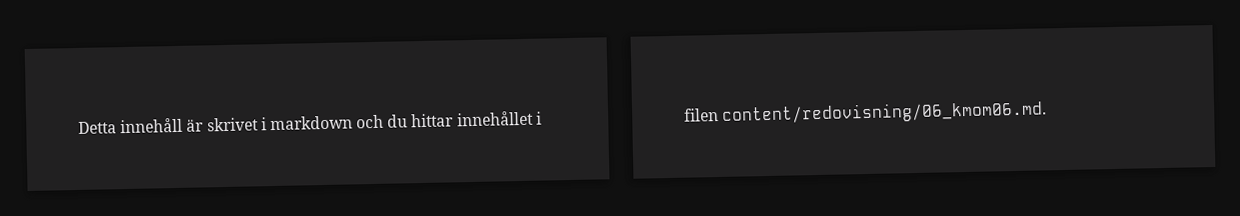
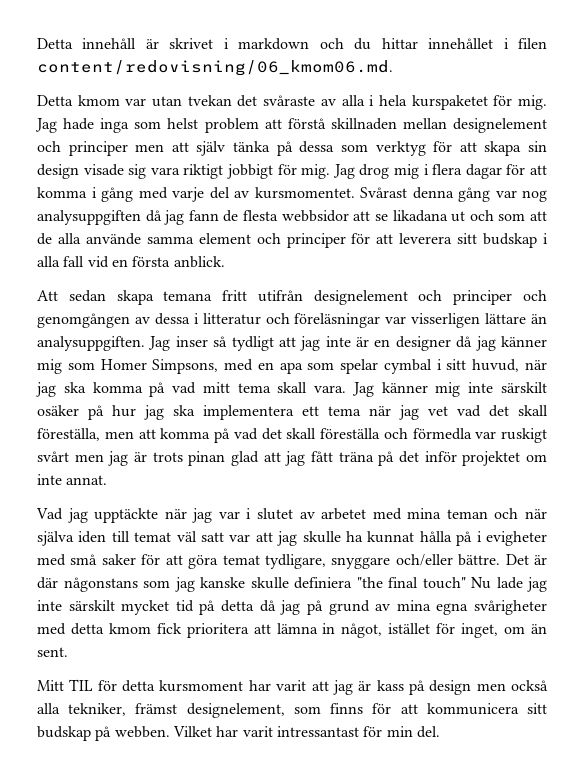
(1048, 112) none -> [37,95,547,110] [35,118,547,133] [37,141,548,156] [37,164,548,179] [37,187,547,202] [37,210,548,225] [37,233,549,248] [37,256,225,268] [37,290,547,305] [37,313,547,328] [37,336,547,351] [37,359,547,374] [36,382,547,397] [37,405,548,420] [37,428,547,443] [37,451,548,466] [37,474,108,485] [36,508,547,523] [37,531,547,546] [37,554,547,569] [37,577,547,592] [37,600,548,615] [37,623,547,638] [37,647,68,657] [37,679,548,695] [37,703,547,718] [37,726,440,741] // Detta kmom var utan tvekan det svåraste av alla i hela kurspaketet för mig. Jag hade inga som helst problem att förstå skillnaden mellan designelement och principer men att själv tänka på dessa som verktyg för att skapa sin design visade sig vara riktigt jobbigt för mig. Jag drog mig i flera dagar för att komma i gång med varje del av kursmomentet. Svårast denna gång var nog analysuppgiften då jag fann de flesta webbsidor att se likadana ut och som att de alla använde samma element och principer för att leverera sitt budskap i alla fall vid en första anblick. // Att sedan skapa temana fritt utifrån designelement och principer och genomgången av dessa i litteratur och föreläsningar var visserligen lättare än analysuppgiften. Jag inser så tydligt att jag inte är en designer då jag känner mig som Homer Simpsons, med en apa som spelar cymbal i sitt huvud, när jag ska komma på vad mitt tema skall vara. Jag känner mig inte särskilt osäker på hur jag ska implementera ett tema när jag vet vad det skall föreställa, men att komma på vad det skall föreställa och förmedla var ruskigt svårt men jag är trots pinan glad att jag fått träna på det inför projektet om inte annat. // Vad jag upptäckte när jag var i slutet av arbetet med mina teman och när själva iden till temat väl satt var att jag skulle ha kunnat hålla på i evigheter med små saker för att göra temat tydligare, snyggare och/eller bättre. Det är där någonstans som jag kanske skulle definiera "the final touch" Nu lade jag inte särskilt mycket tid på detta då jag på grund av mina egna svårigheter med detta kmom fick prioritera att lämna in något, istället för inget, om än sent. // Mitt TIL för detta kursmoment har varit att jag är kass på design men också alla tekniker, främst designelement, som finns för att kommunicera sitt budskap på webben. Vilket har varit intressantast för min del.

